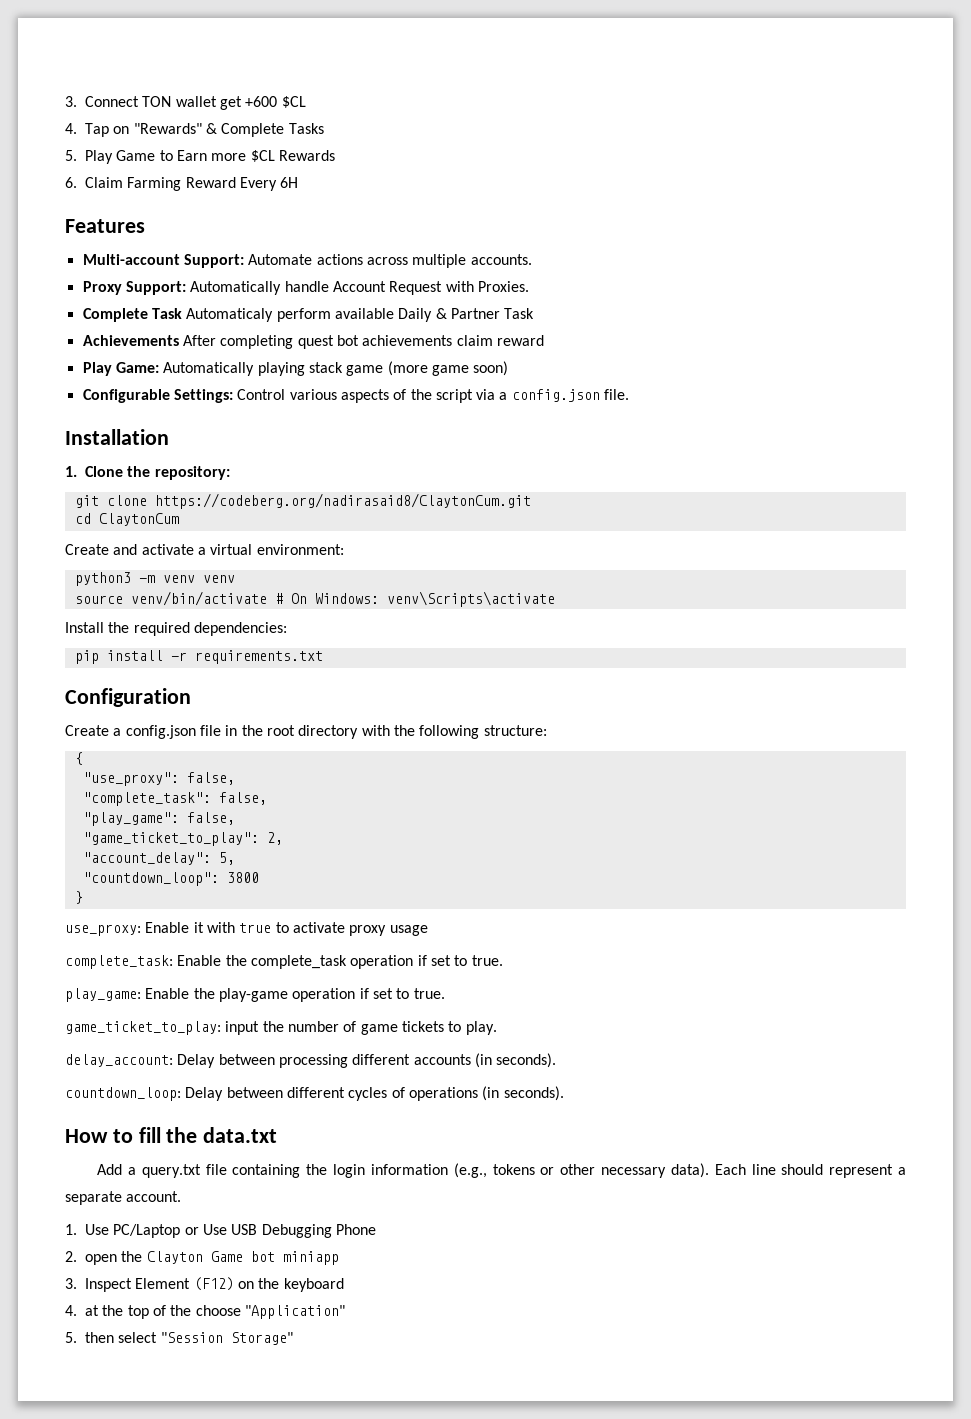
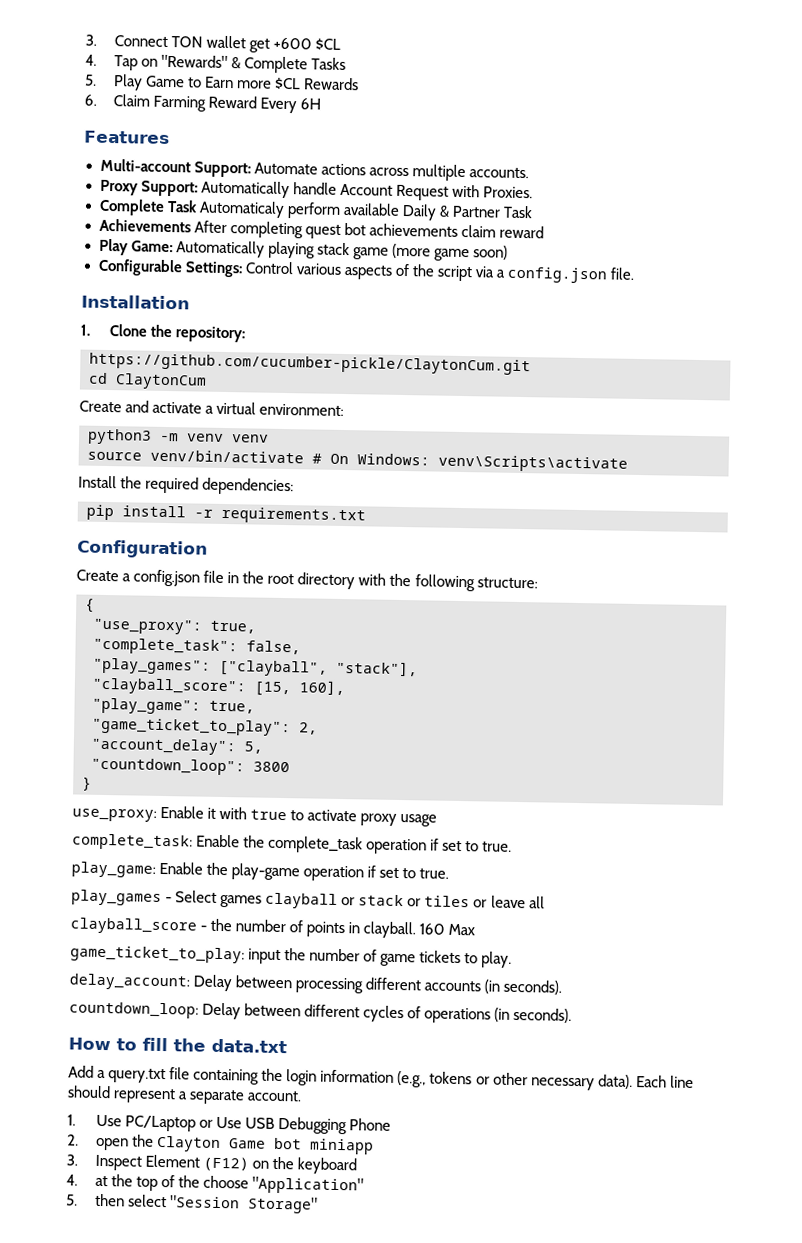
[74,493,531,509] git clone https://codeberg.org/nadirasaid8/ClaytonCum.git -> [89,352,531,376] https://github.com/cucumber-pickle/ClaytonCum.git
[186,772,235,785] false, -> [210,620,256,634] true,
(267, 798) none -> [93,657,418,677] [92,677,345,697] // "play_games": ["clayball", "stack"], // "clayball_score": [15, 160],
[186,812,235,825] false, -> [209,700,255,714] true,
(445, 993) none -> [71,889,545,909] [70,917,476,939] // play_games - Select games clayball or stack or tiles or leave all // clayball_score - the number of points in clayball. 160 Max

